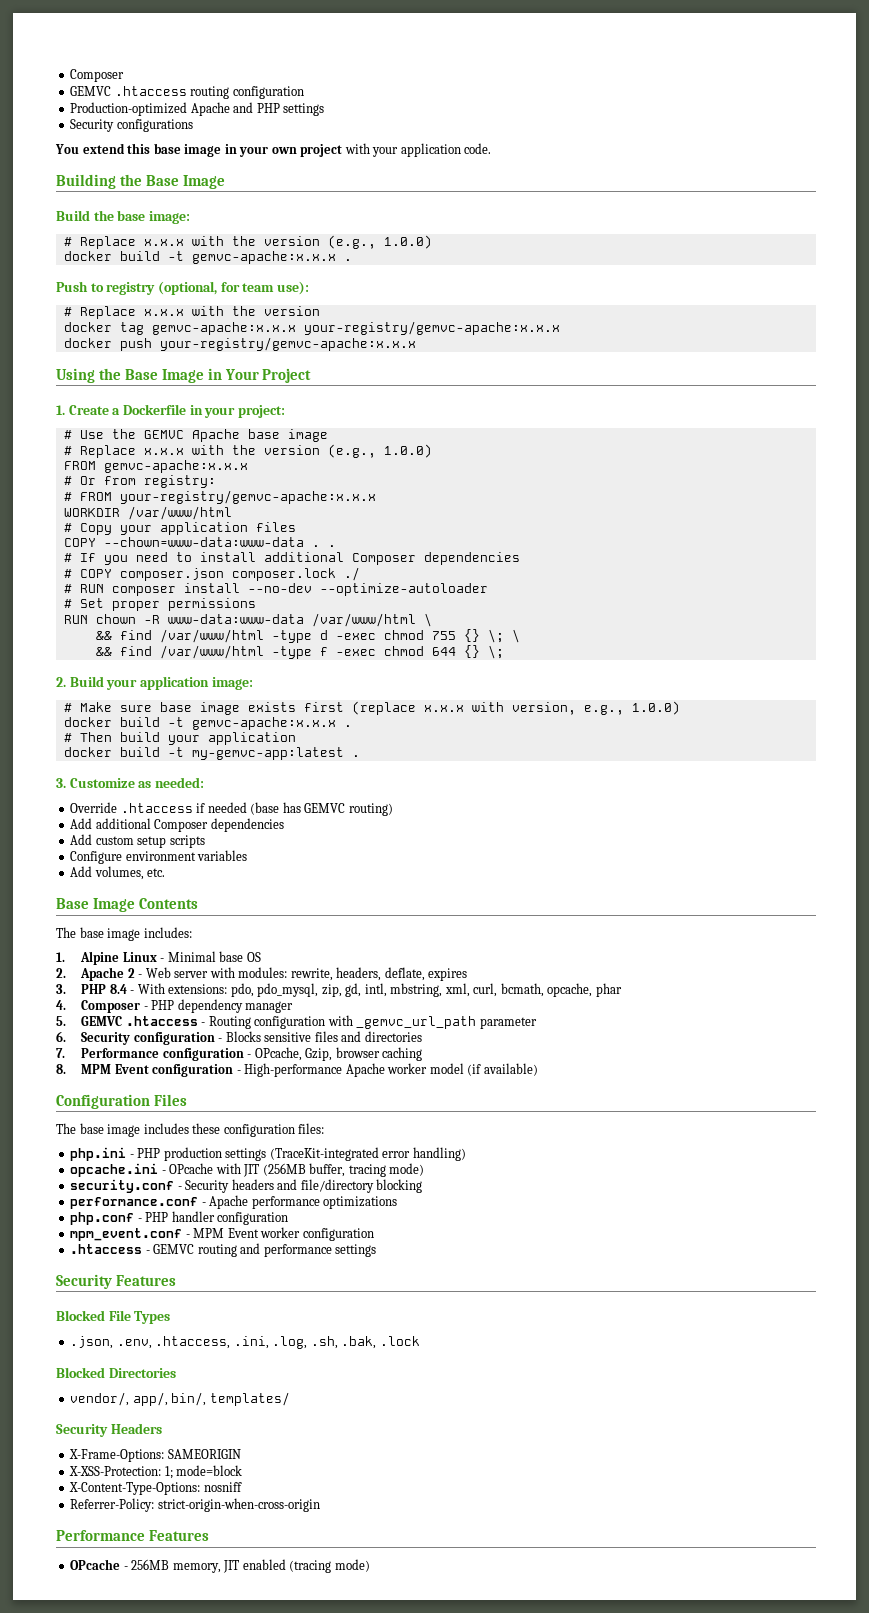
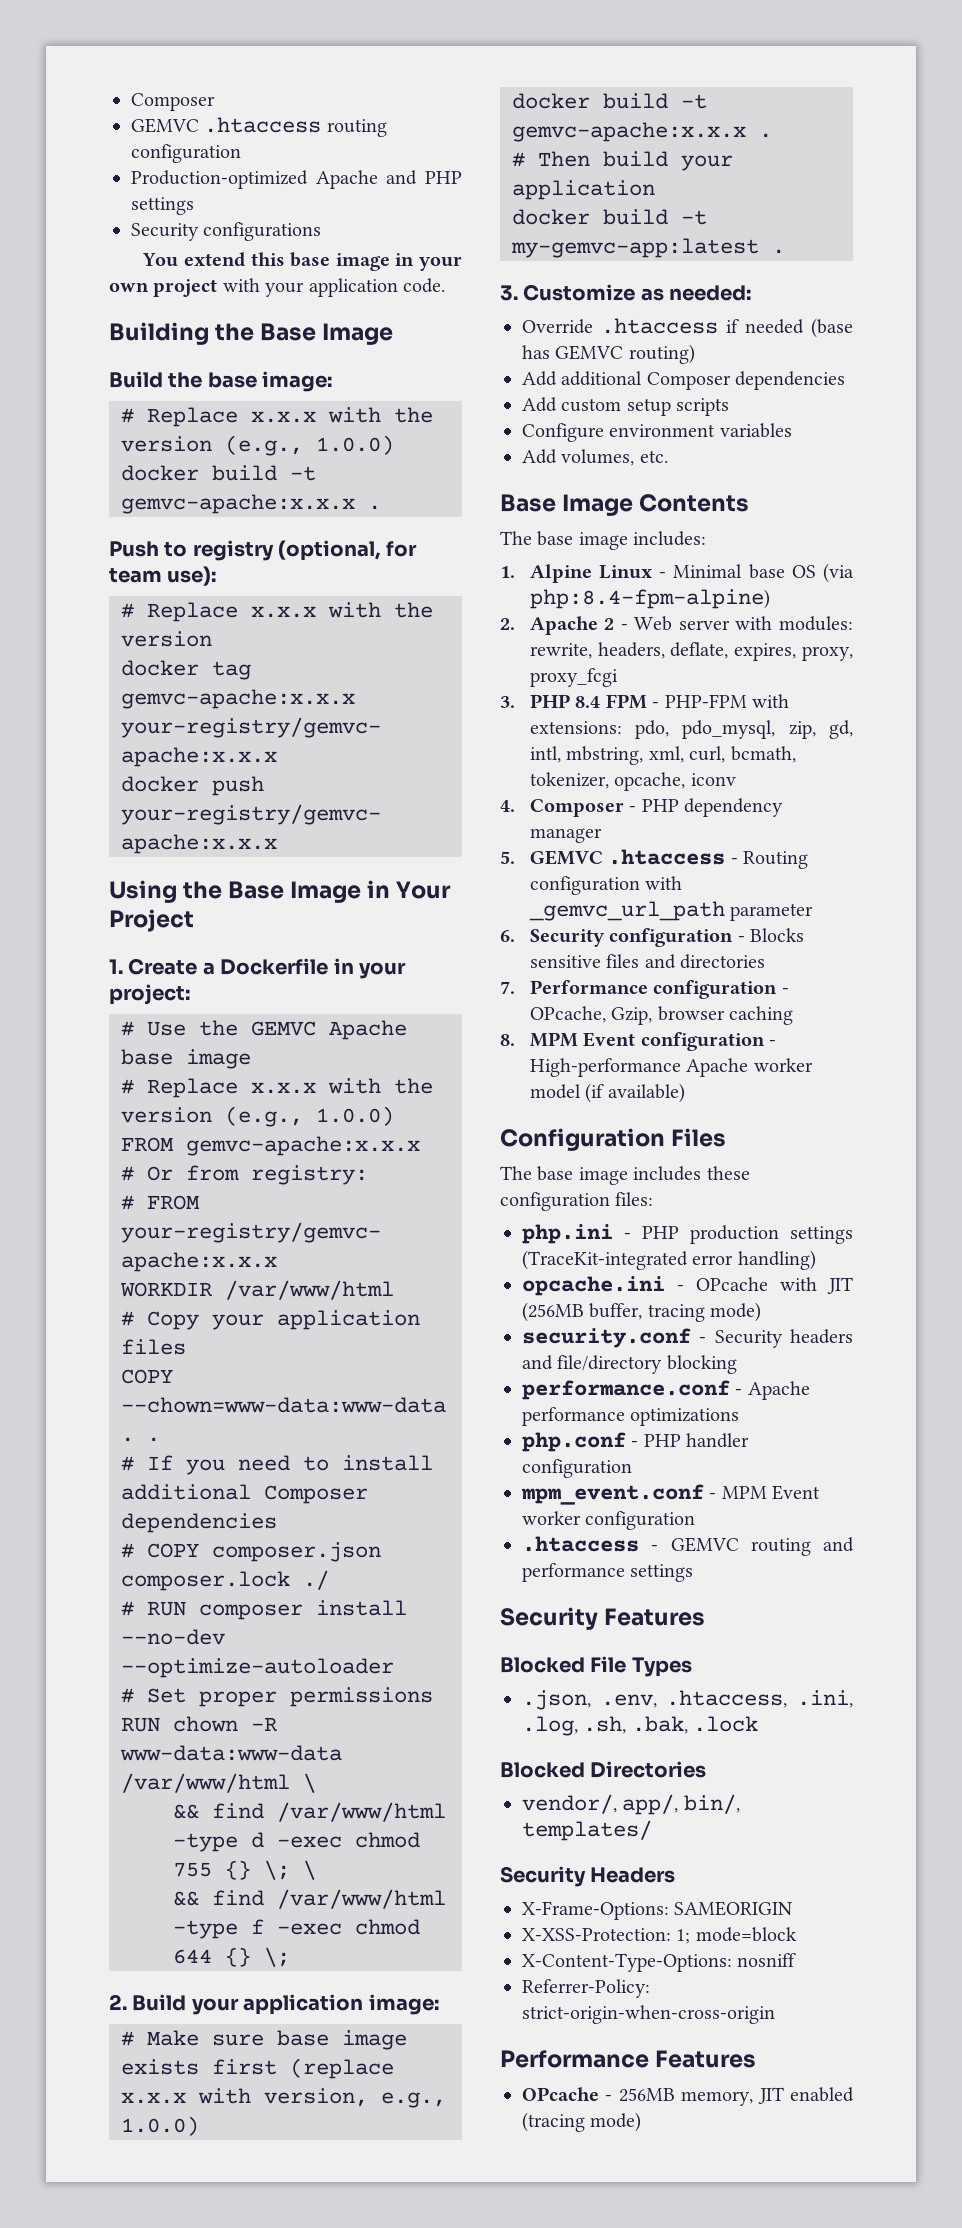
(261, 957) none -> [823,563,854,583] [529,589,770,609] (via php:8.4-fpm-alpine)
[428,968,468,981] expires -> [734,643,853,661] [529,668,618,687] expires, proxy, proxy_fcgi
[130,983,165,994] - With -> [605,694,789,709] FPM - PHP-FPM with
[547,983,622,997] opcache, phar -> [529,772,736,791] tokenizer, opcache, iconv

